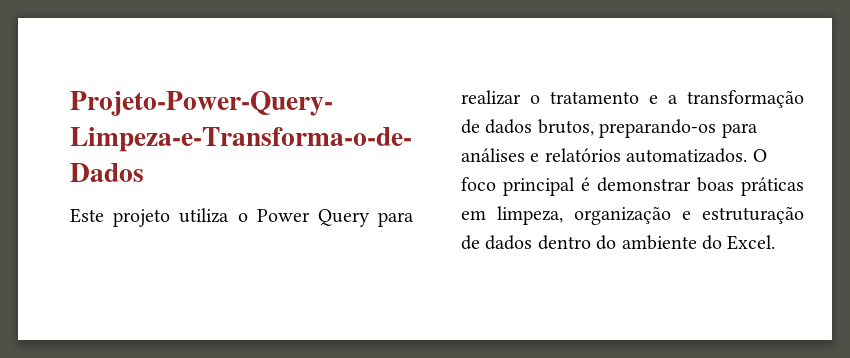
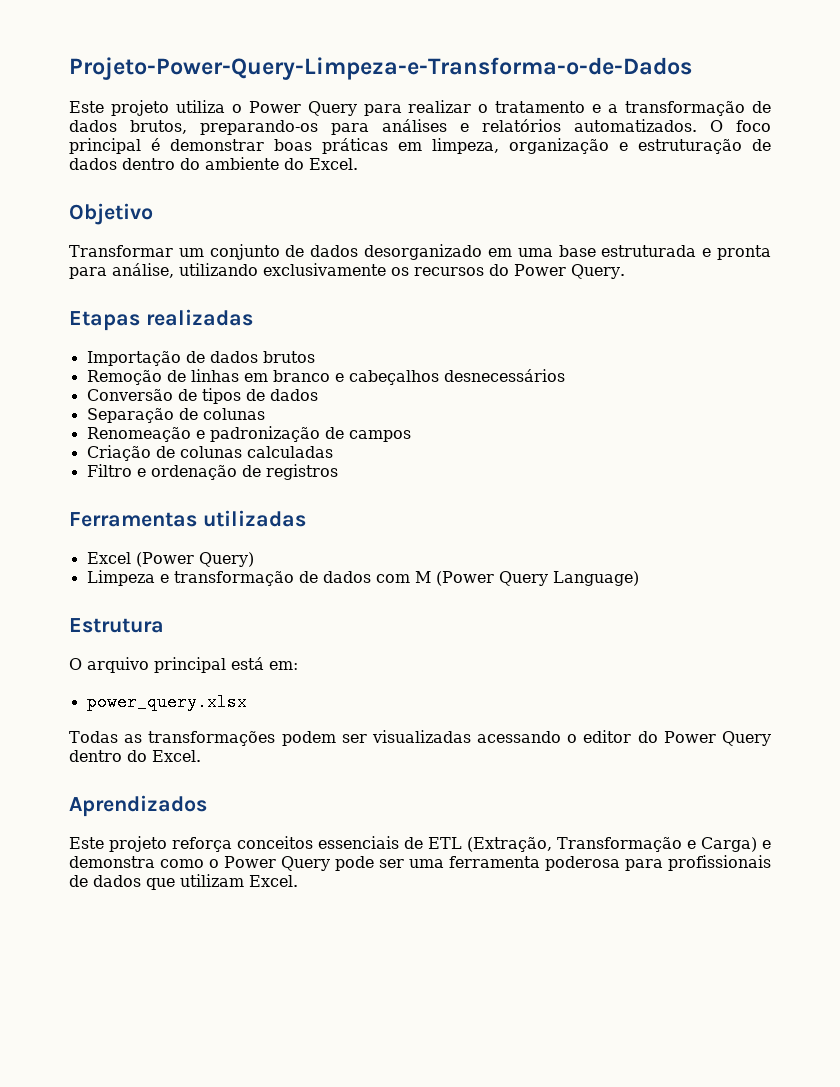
(776, 242) none -> [69,203,153,225] [69,244,772,260] [69,263,625,279] [69,309,253,331] [86,351,315,366] [86,369,565,385] [86,388,318,404] [86,408,265,423] [86,426,411,442] [86,445,333,461] [86,464,338,480] [69,510,306,527] [86,552,254,567] [86,570,639,586] [69,618,164,633] [69,657,298,673] [86,693,247,711] [69,730,771,746] [69,750,201,762] [69,795,207,817] [69,836,771,852] [69,855,771,871] [69,874,298,890] // Objetivo // Transformar um conjunto de dados desorganizado em uma base estruturada e pronta para análise, utilizando exclusivamente os recursos do Power Query. // Etapas realizadas // Importação de dados brutos // Remoção de linhas em branco e cabeçalhos desnecessários // Conversão de tipos de dados // Separação de colunas // Renomeação e padronização de campos // Criação de colunas calculadas // Filtro e ordenação de registros // Ferramentas utilizadas // Excel (Power Query) // Limpeza e transformação de dados com M (Power Query Language) // Estrutura // O arquivo principal está em: // power_query.xlsx // Todas as transformações podem ser visualizadas acessando o editor do Power Query dentro do Excel. // Aprendizados // Este projeto reforça conceitos essenciais de ETL (Extração, Transformação e Carga) e demonstra como o Power Query pode ser uma ferramenta poderosa para profissionais de dados que utilizam Excel.

